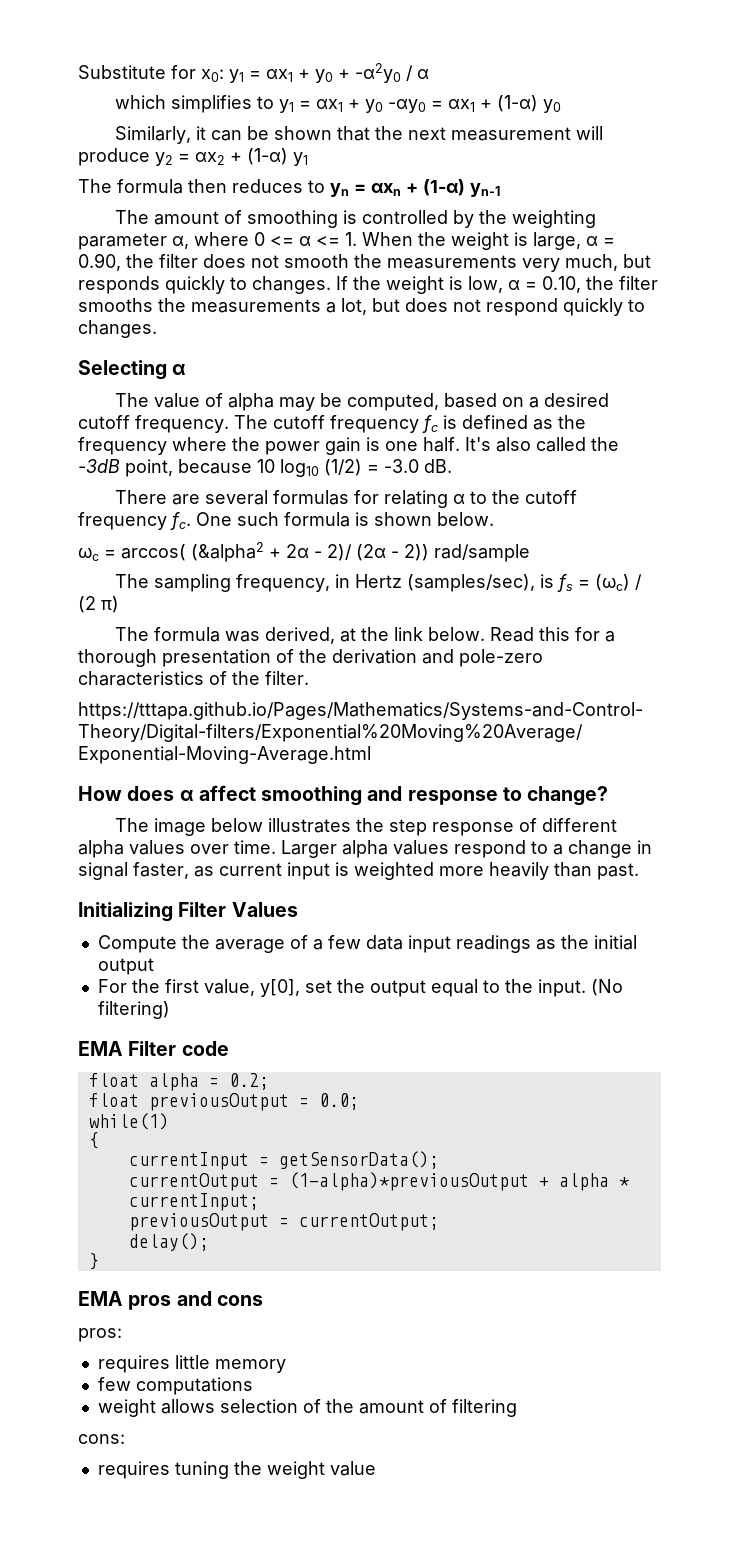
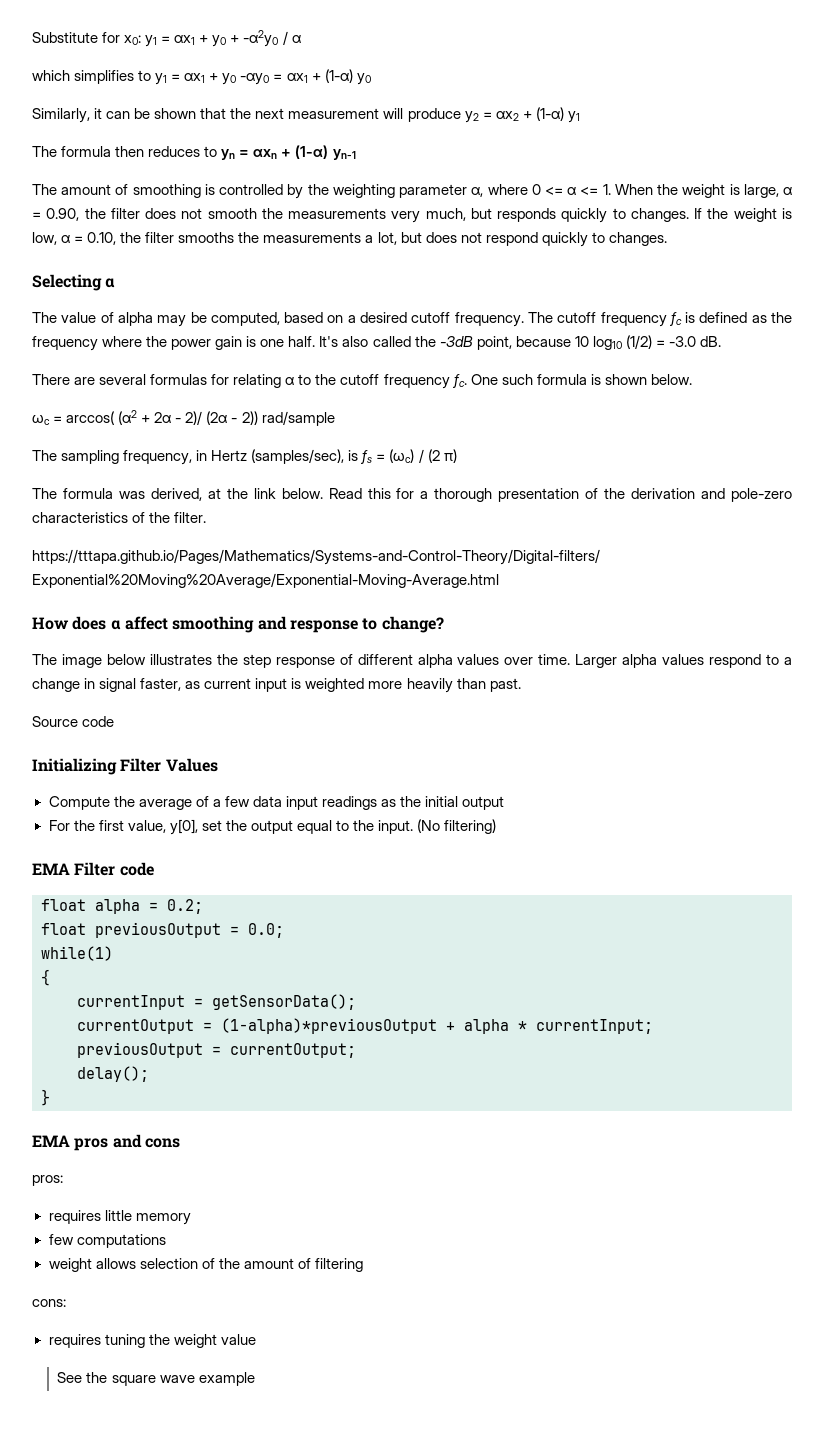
[191,542,264,562] (&alpha2 -> [118,410,138,425] (α2
(639, 871) none -> [32,716,115,727] // Source code
(376, 1468) none -> [57,1372,255,1386] // See the square wave example

